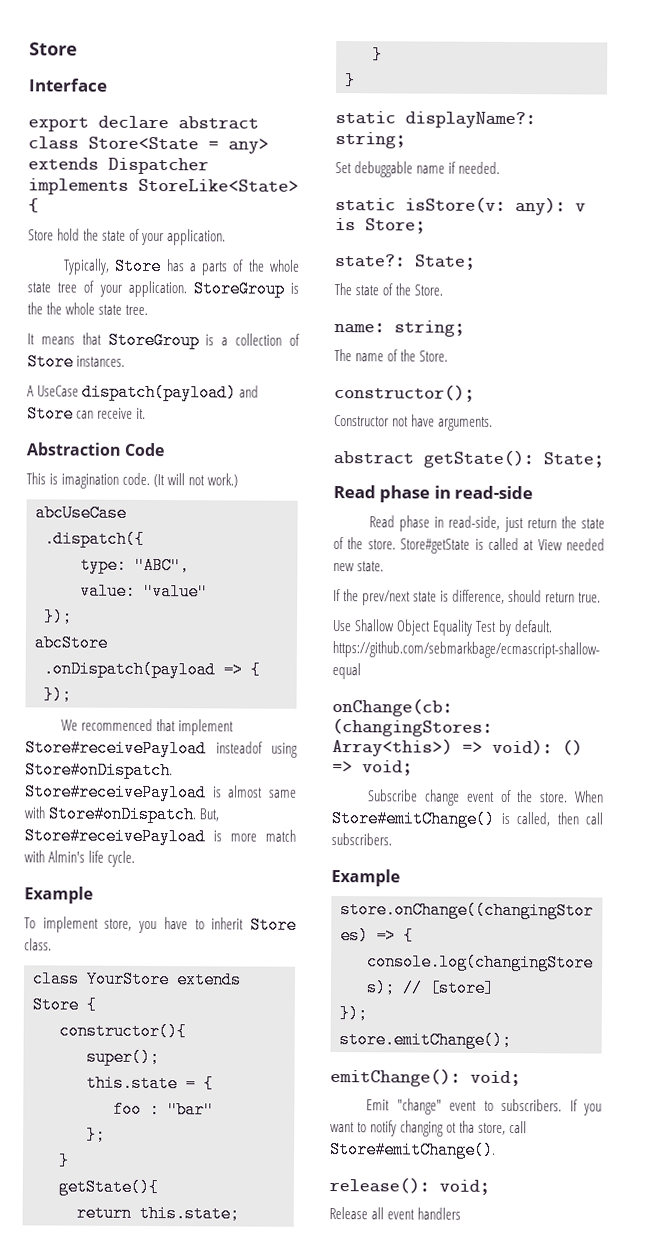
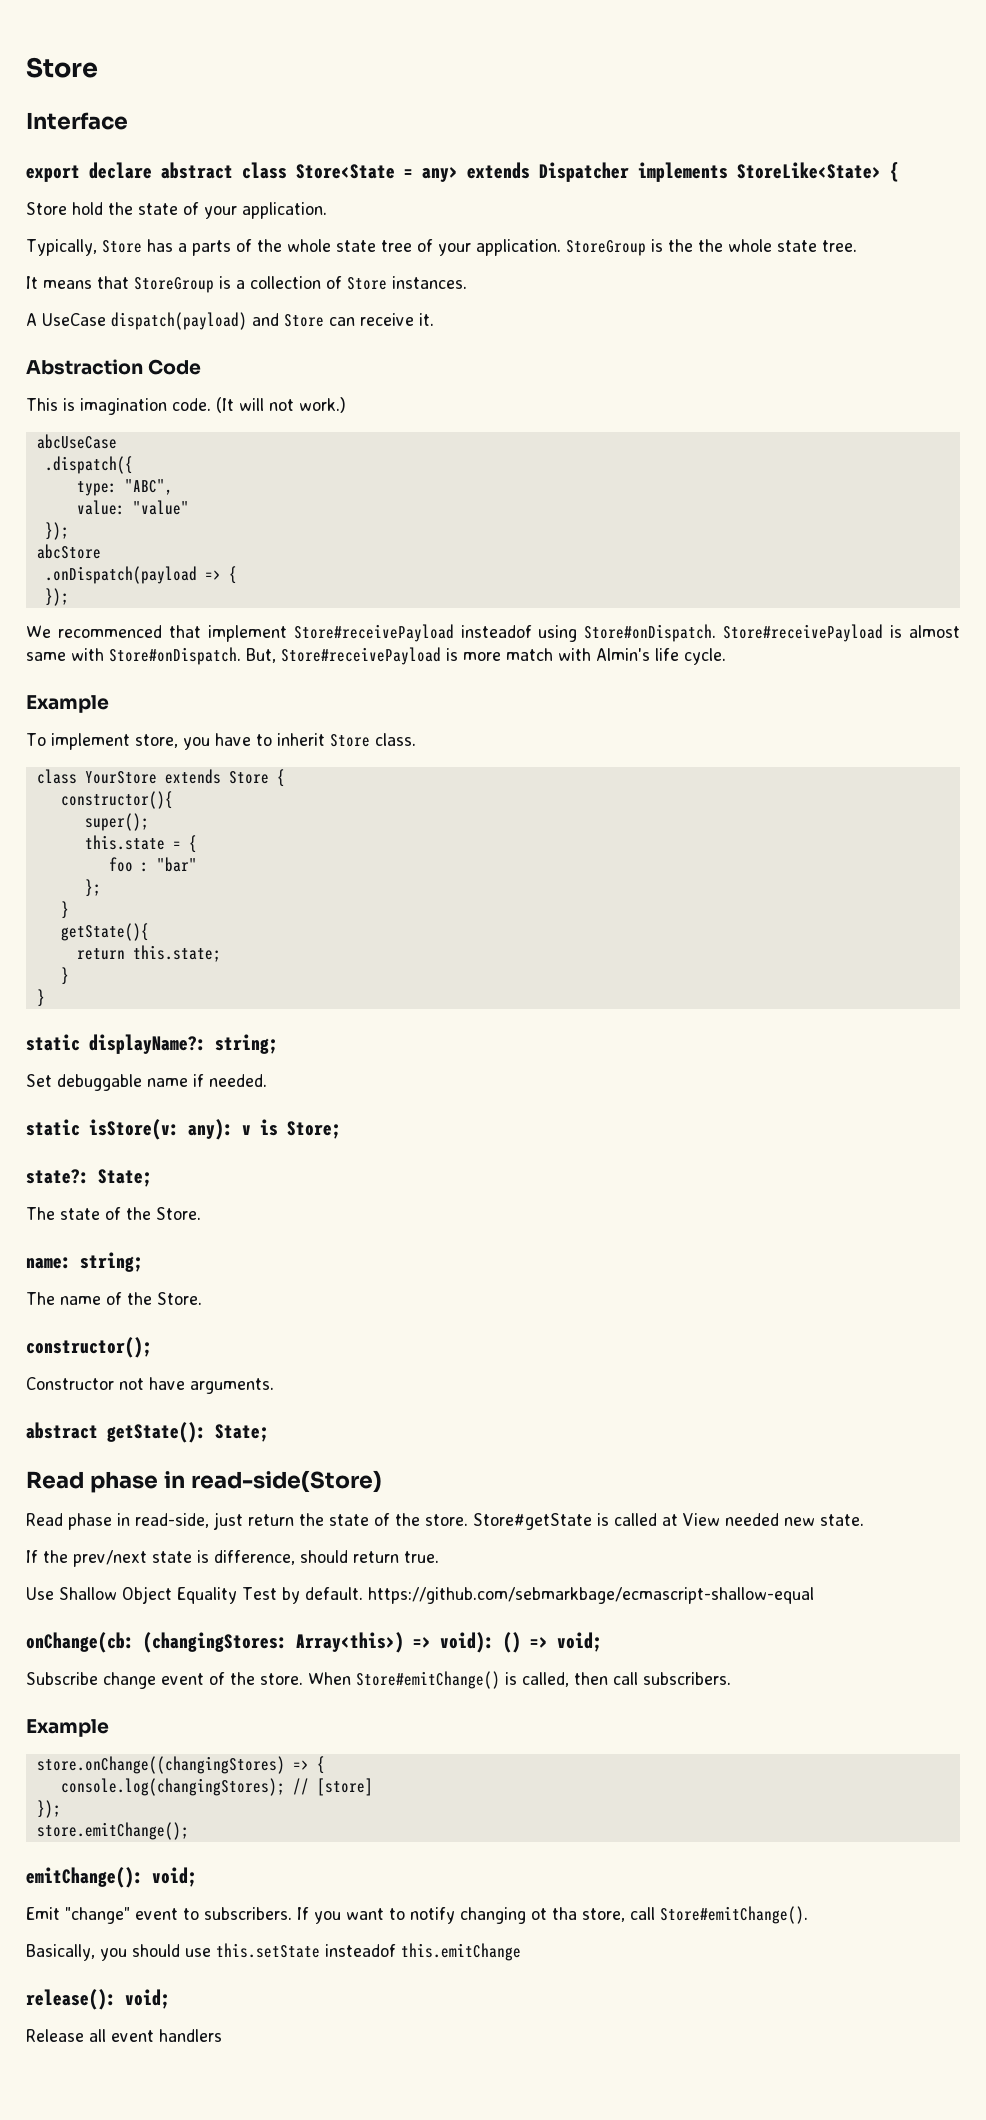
[454,485,534,500] read-side -> [190,1470,382,1493] read-side(Store)
(496, 1150) none -> [26,1943,521,1961] // Basically, you should use this.setState insteadof this.emitChange

